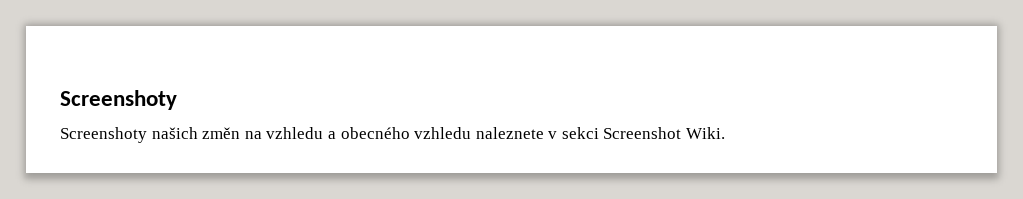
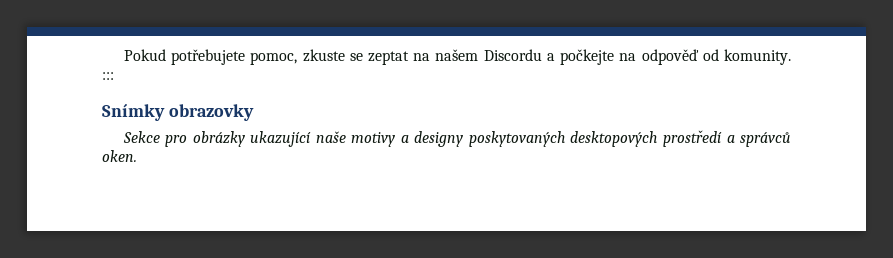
[60,90,177,110] [60,127,726,143] Screenshoty // Screenshoty našich změn na vzhledu a obecného vzhledu naleznete v sekci Screenshot Wiki. -> [123,49,792,65] [102,72,114,80] [102,104,254,121] [122,130,792,147] [102,150,137,162] Pokud potřebujete pomoc, zkuste se zeptat na našem Discordu a počkejte na odpověď od komunity. ::: // Snímky obrazovky // Sekce pro obrázky ukazující naše motivy a designy poskytovaných desktopových prostředí a správců oken.

